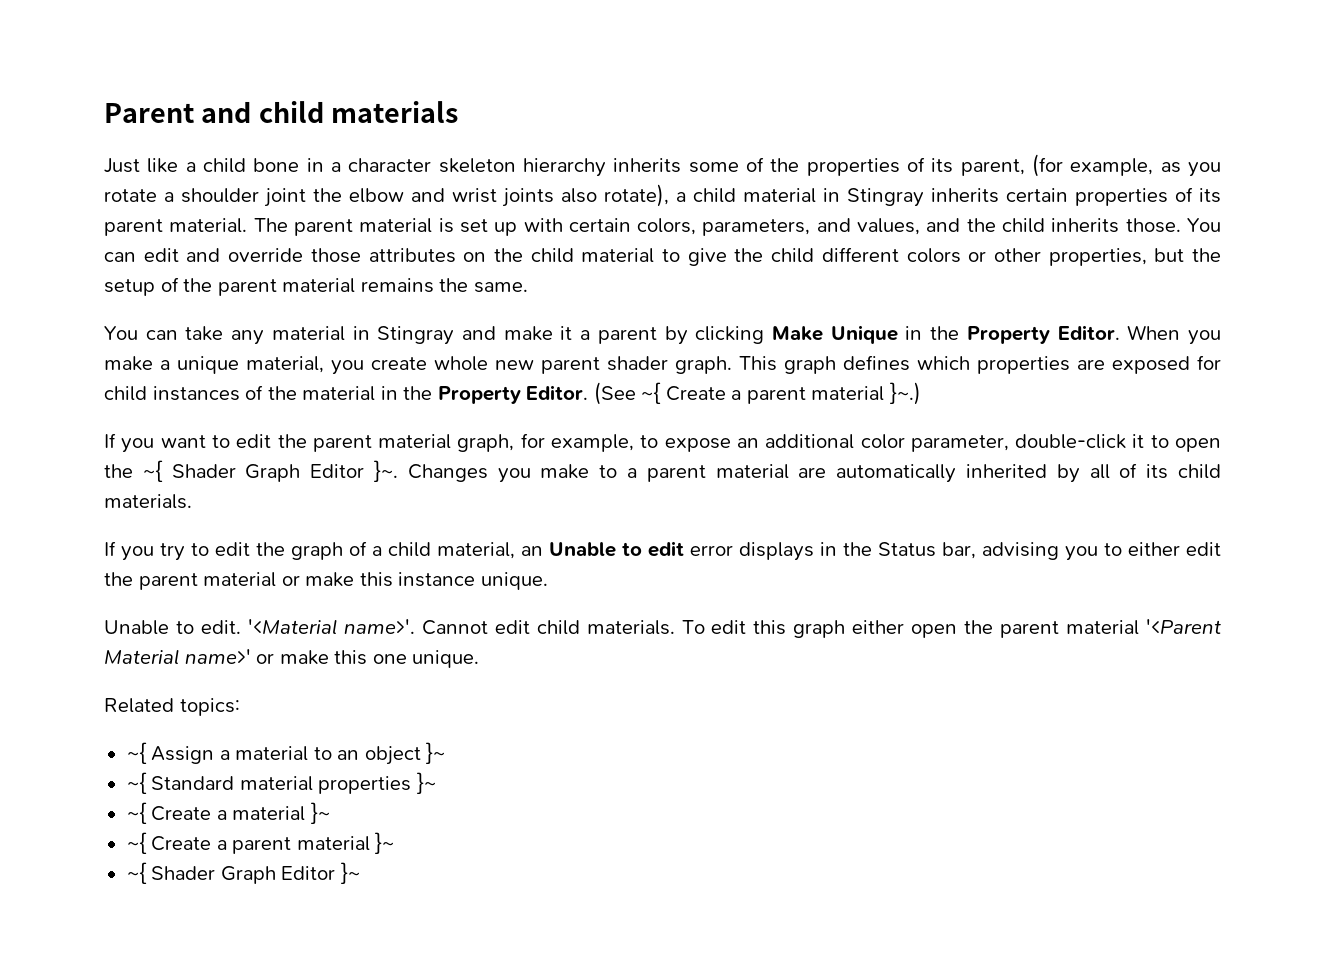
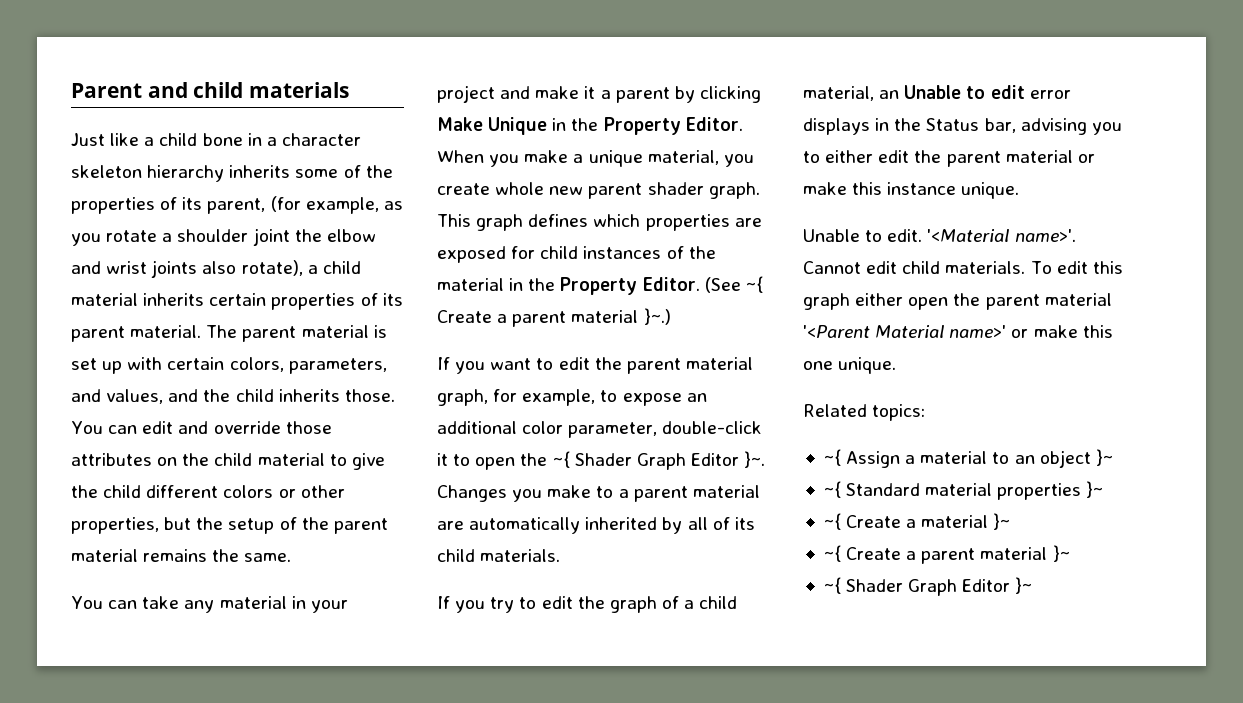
[823,188,924,207] in Stingray -> (138, 299) none
[377,326,455,345] Stingray -> [310,600,348,613] [437,85,495,103] your project

